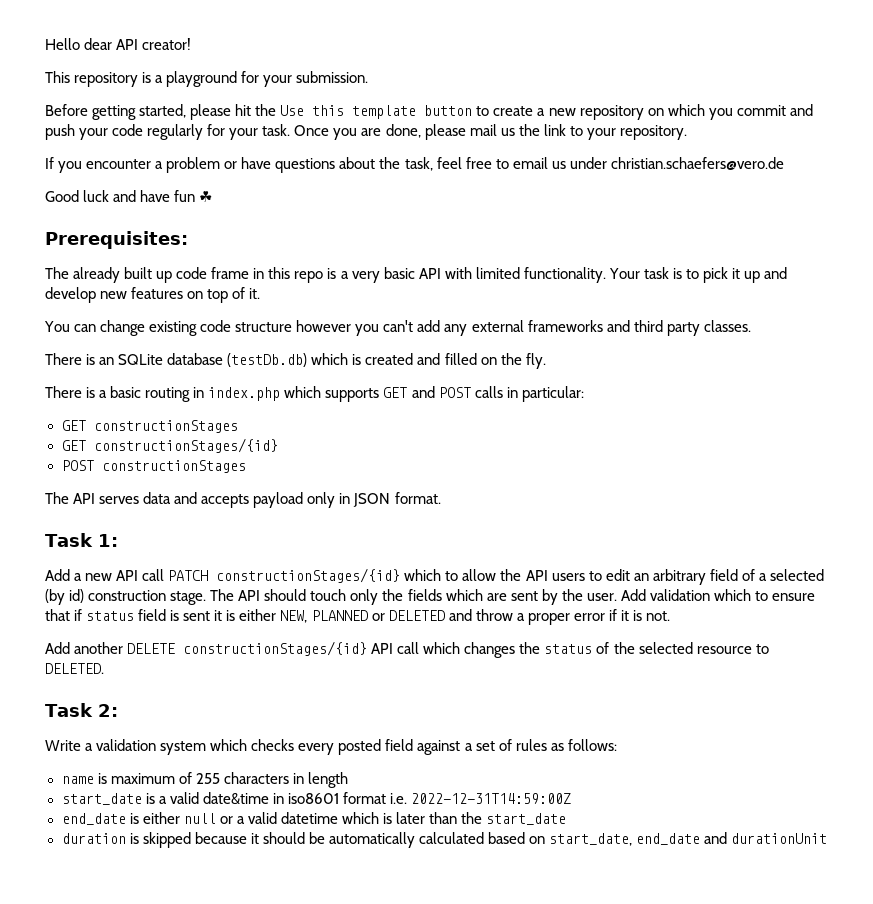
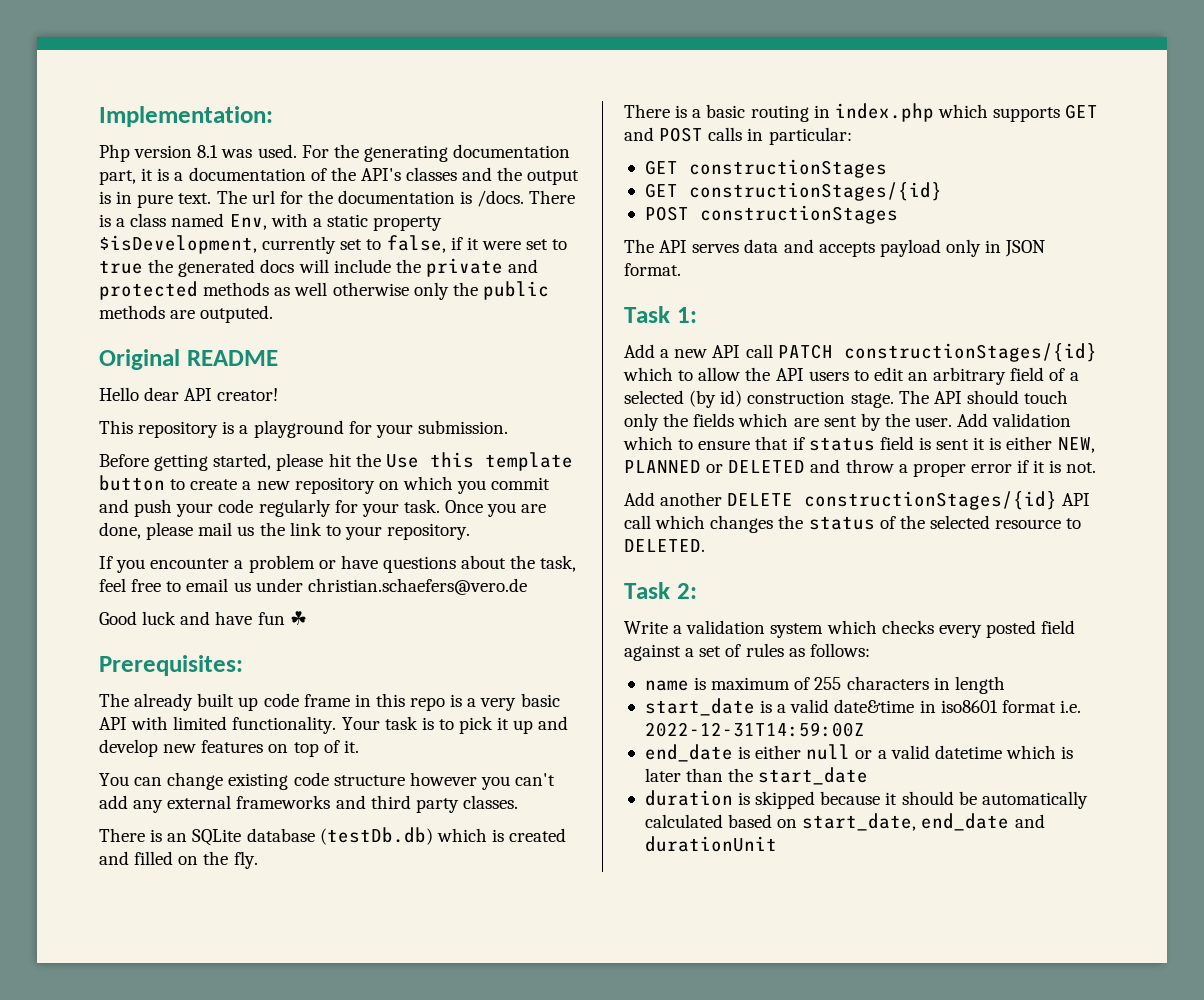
(45, 44) none -> [99,106,273,127] [99,144,571,162] [99,167,580,185] [99,190,576,208] [99,213,443,231] [99,235,568,254] [99,258,539,277] [99,281,549,300] [99,305,274,323] [99,349,278,370] Implementation: // Php version 8.1 was used. For the generating documentation part, it is a documentation of the API's classes and the output is in pure text. The url for the documentation is /docs. There is a class named Env, with a static property $isDevelopment, currently set to false, if it were set to true the generated docs will include the private and protected methods as well otherwise only the public methods are outputed. // Original README //

